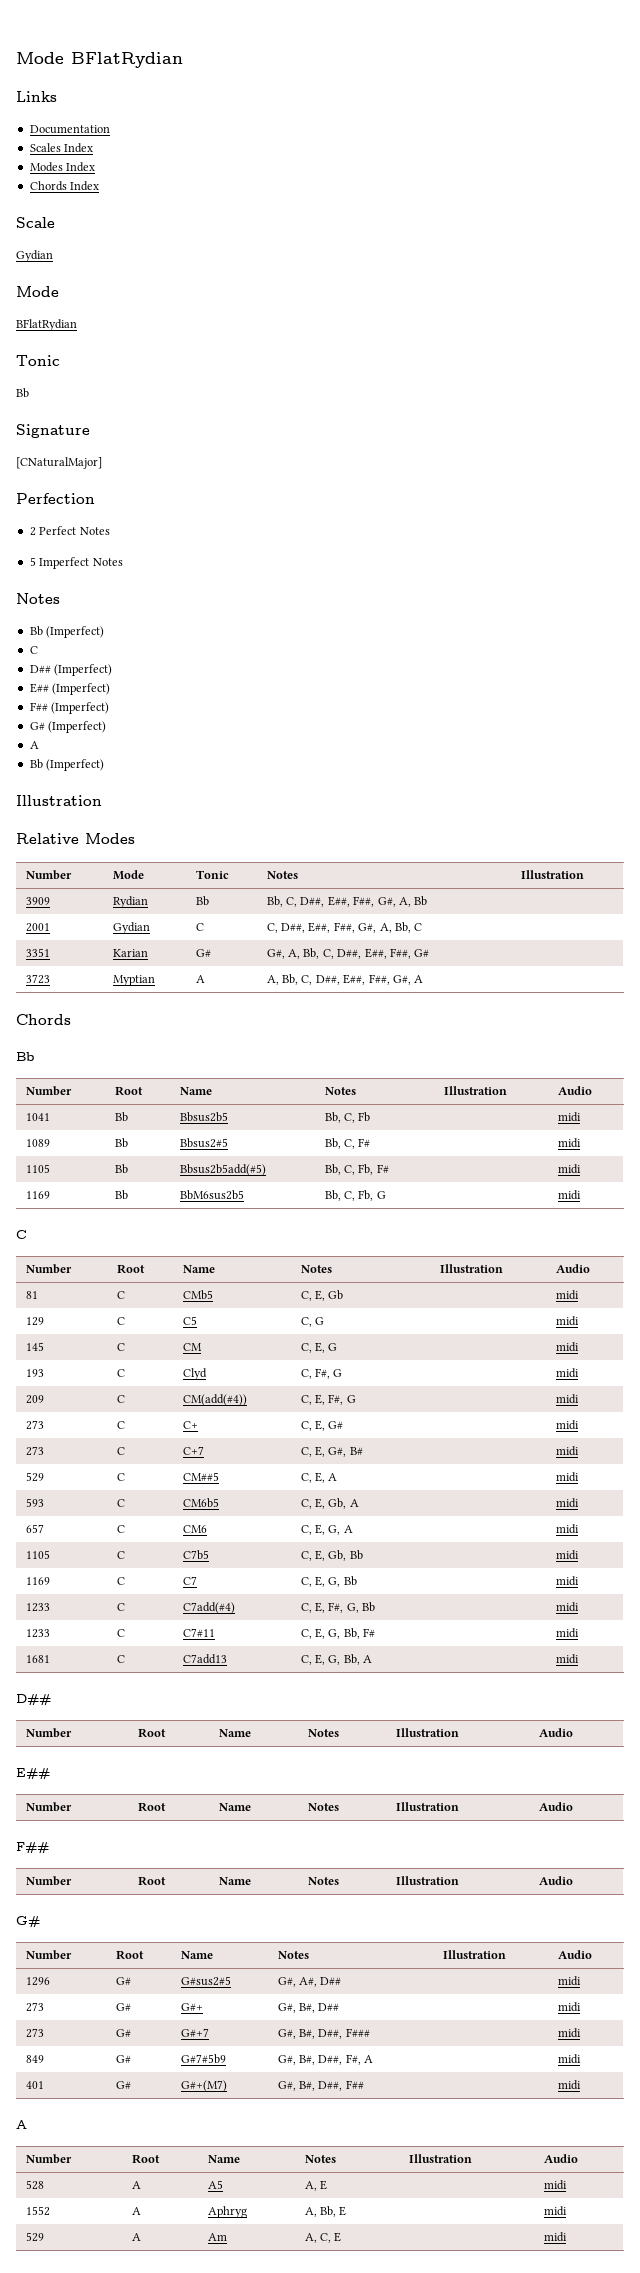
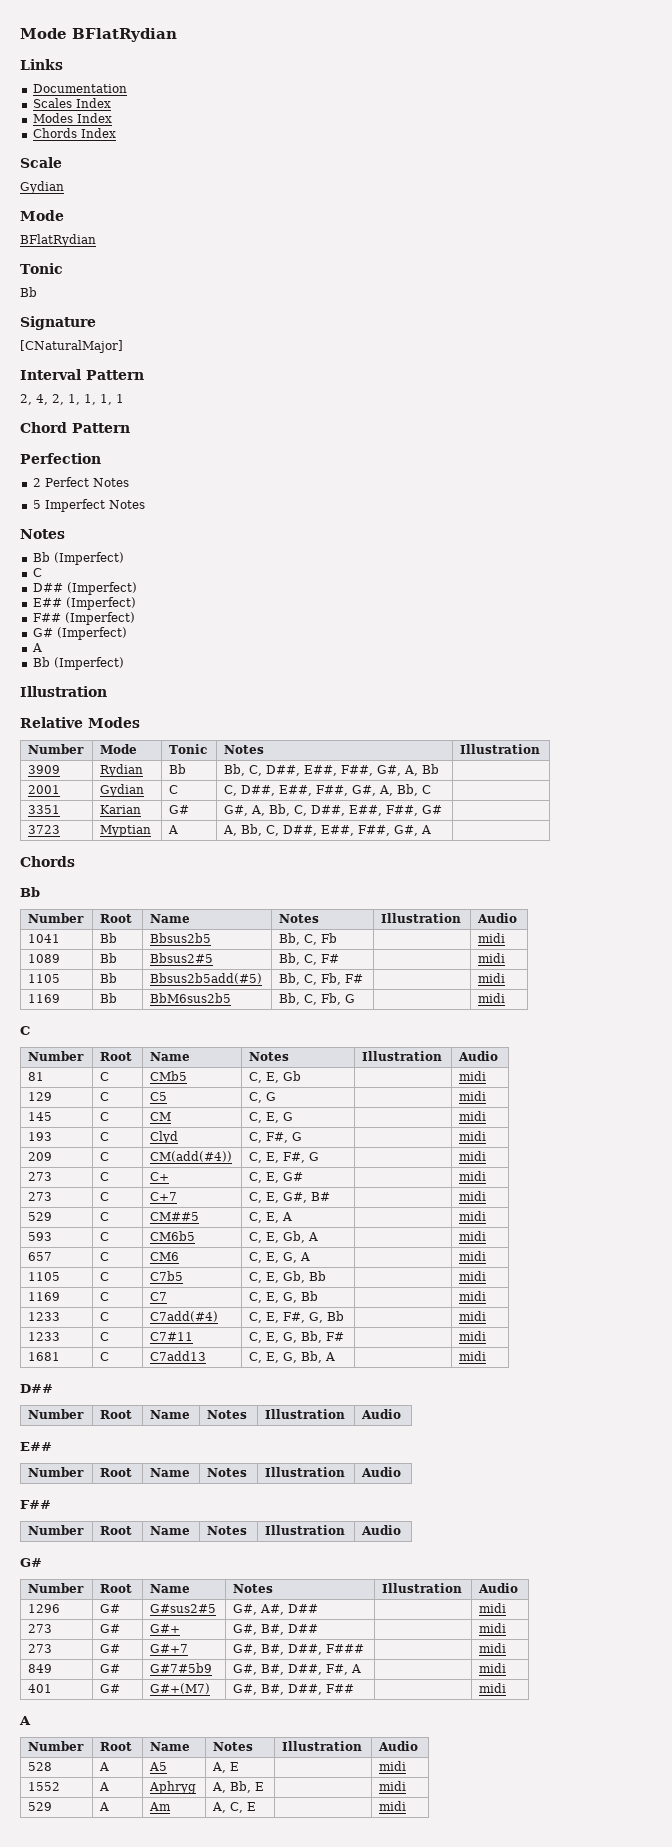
(102, 463) none -> [20,369,144,380] [20,394,124,405] [20,422,130,433] // Interval Pattern // 2, 4, 2, 1, 1, 1, 1 // Chord Pattern

